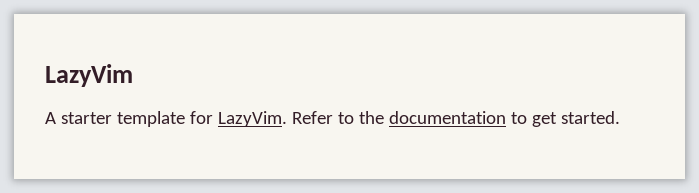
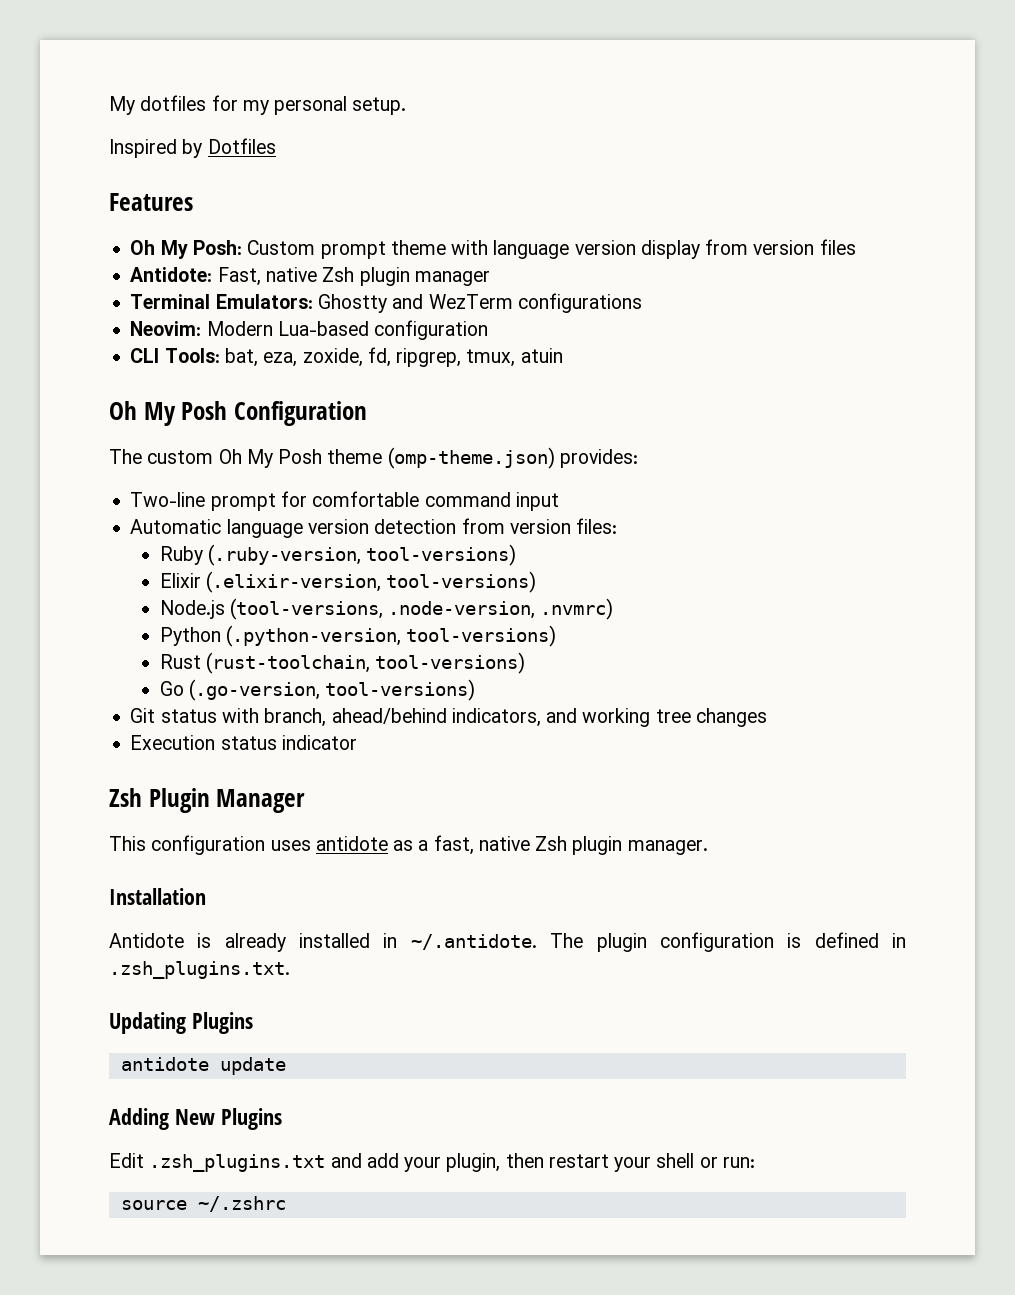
[45,64,133,87] [45,111,620,127] LazyVim // A starter template for LazyVim. Refer to the documentation to get started. -> [109,95,407,115] [109,138,276,158] [109,193,193,211] [130,239,856,259] [130,267,490,286] [130,293,642,313] [130,320,489,340] [130,347,563,367] [109,401,367,426] [109,447,638,469] [130,491,559,511] [130,518,618,538] [159,544,517,566] [159,571,537,593] [159,598,614,620] [159,625,557,647] [159,652,526,674] [159,679,476,701] [130,708,767,727] [130,735,357,750] [109,788,306,813] [109,835,708,855] [109,888,206,905] [109,932,907,952] [109,961,290,979] [109,1012,253,1034] [120,1057,286,1075] [109,1108,282,1130] [109,1153,755,1172] [120,1196,286,1212] My dotfiles for my personal setup. // Inspired by Dotfiles // Features // Oh My Posh: Custom prompt theme with language version display from version files // Antidote: Fast, native Zsh plugin manager // Terminal Emulators: Ghostty and WezTerm configurations // Neovim: Modern Lua-based configuration // CLI Tools: bat, eza, zoxide, fd, ripgrep, tmux, atuin // Oh My Posh Configuration // The custom Oh My Posh theme (omp-theme.json) provides: // Two-line prompt for comfortable command input // Automatic language version detection from version files: // Ruby (.ruby-version, tool-versions) // Elixir (.elixir-version, tool-versions) // Node.js (tool-versions, .node-version, .nvmrc) // Python (.python-version, tool-versions) // Rust (rust-toolchain, tool-versions) // Go (.go-version, tool-versions) // Git status with branch, ahead/behind indicators, and working tree changes // Execution status indicator // Zsh Plugin Manager // This configuration uses antidote as a fast, native Zsh plugin manager. // Installation // Antidote is already installed in ~/.antidote. The plugin configuration is defined in .zsh_plugins.txt. // Updating Plugins // antidote update // Adding New Plugins // Edit .zsh_plugins.txt and add your plugin, then restart your shell or run: // source ~/.zshrc

